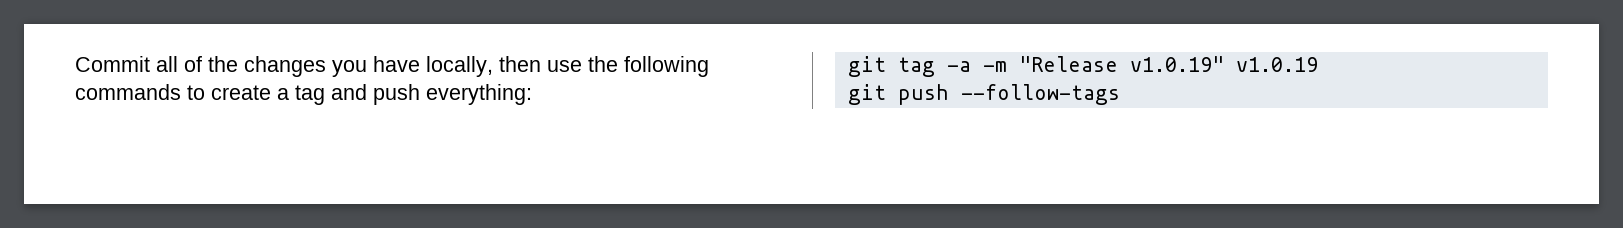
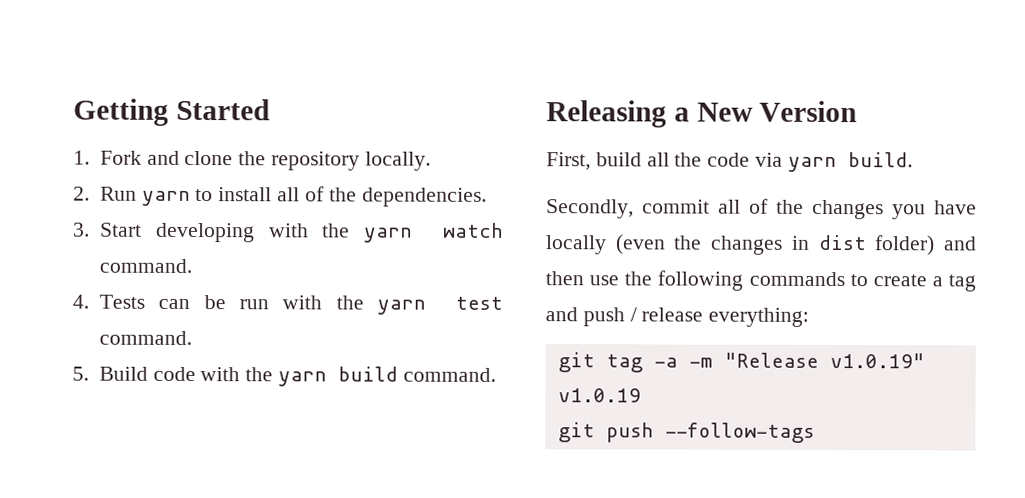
[75,56,150,72] Commit -> [73,98,270,126] [73,150,431,171] [73,186,487,207] [73,222,504,243] [98,258,192,273] [72,294,504,315] [98,330,192,345] [72,366,496,387] [546,100,858,128] [546,152,913,173] [546,199,710,219] Getting Started // 1. Fork and clone the repository locally. // 2. Run yarn to install all of the dependencies. // 3. Start developing with the yarn watch command. // 4. Tests can be run with the yarn test command. // 5. Build code with the yarn build command. // Releasing a New Version // First, build all the code via yarn build. // Secondly, commit
[426,56,493,77] locally, -> [545,234,977,256] locally (even the changes in dist folder) and
(420, 94) none -> [629,307,704,322] / release

